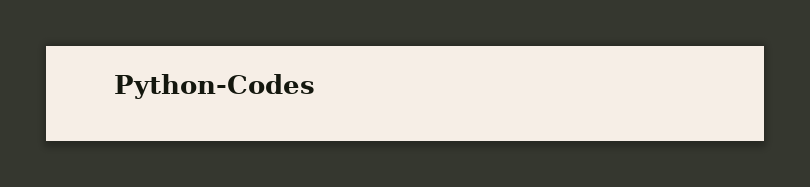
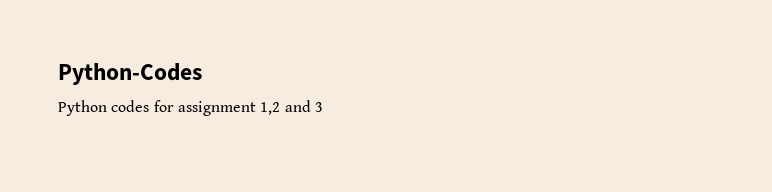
(315, 86) none -> [58,100,323,116] // Python codes for assignment 1,2 and 3

